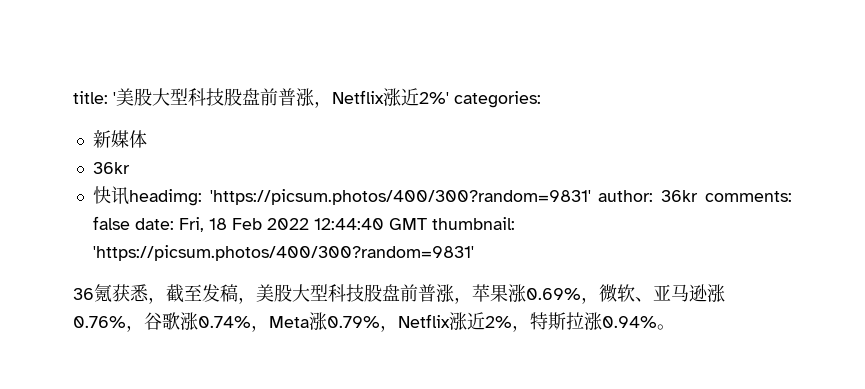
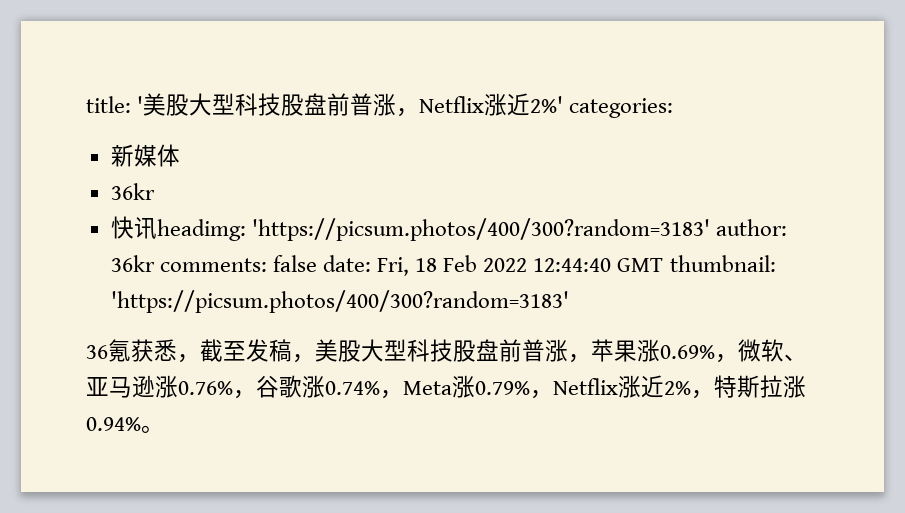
[209,189,591,205] 'https://picsum.photos/400/300?random=9831' -> [251,218,710,241] 'https://picsum.photos/400/300?random=3183'
[92,245,474,261] 'https://picsum.photos/400/300?random=9831' -> [110,290,569,313] 'https://picsum.photos/400/300?random=3183'

